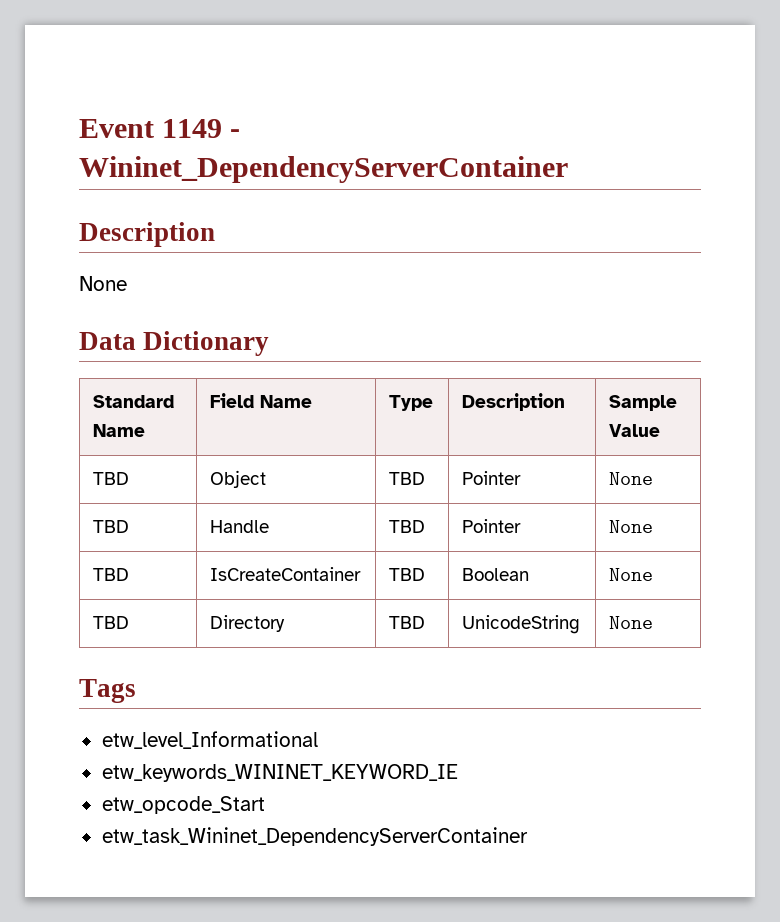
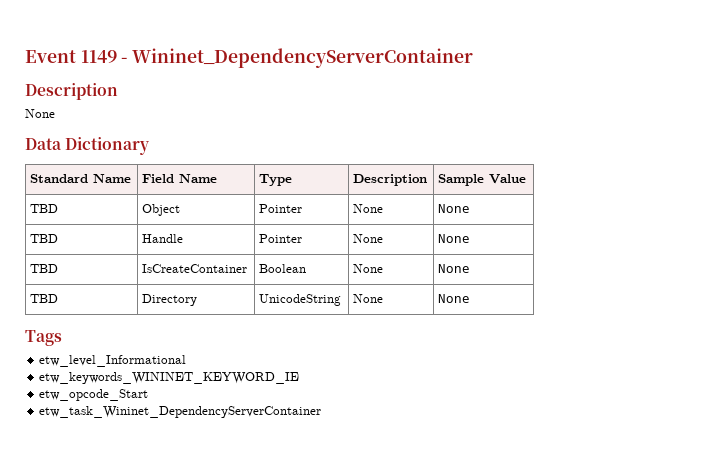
[388,472,425,485] [461,471,521,485] TBD | Pointer -> [259,204,303,213] [353,204,384,213] Pointer | None
[388,520,425,533] [461,519,521,533] TBD | Pointer -> [259,234,303,243] [353,234,384,243] Pointer | None
[388,568,425,581] [461,568,529,581] TBD | Boolean -> [259,264,307,273] [353,264,384,273] Boolean | None
[388,616,425,629] [461,615,580,634] TBD | UnicodeString -> [259,294,342,306] [353,294,384,303] UnicodeString | None

